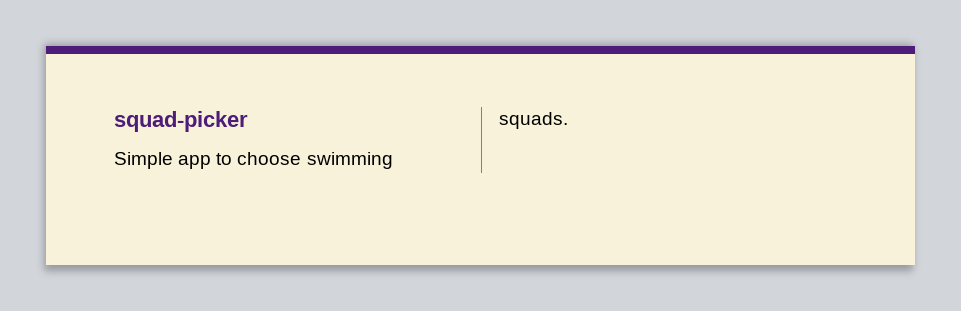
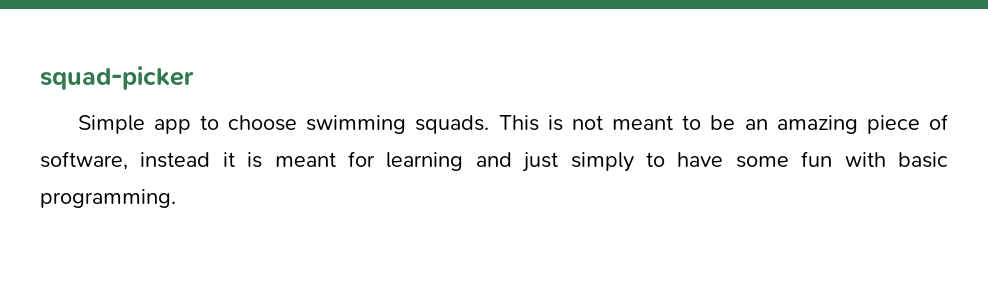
(568, 120) none -> [498,114,948,134] [40,151,948,172] [40,189,176,208] This is not meant to be an amazing piece of software, instead it is meant for learning and just simply to have some fun with basic programming.

